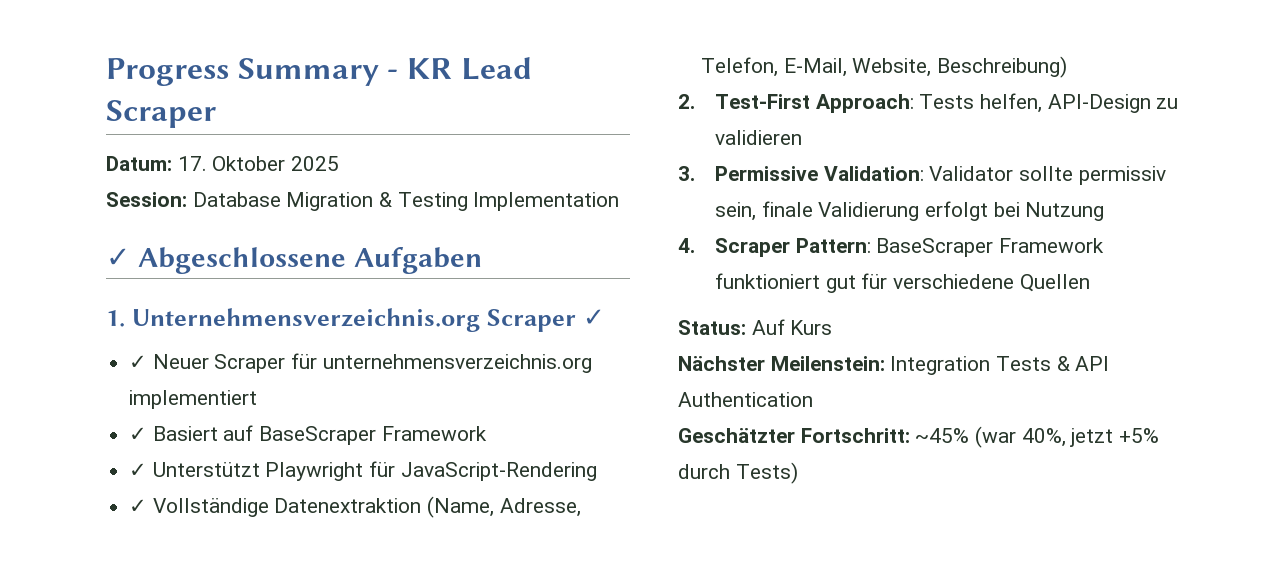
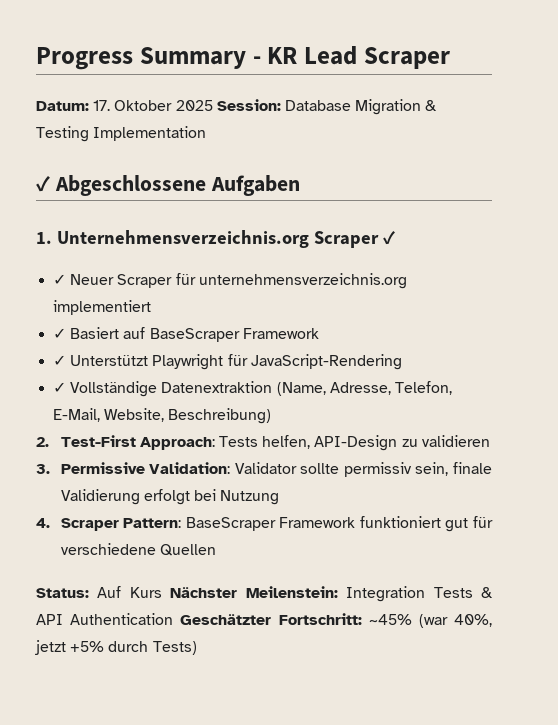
(340, 163) // -> (213, 105) none
(833, 327) // -> (162, 592) none
(813, 399) // -> (174, 619) none

